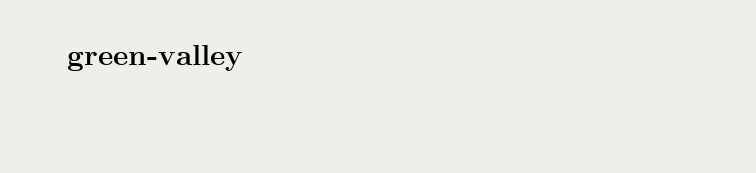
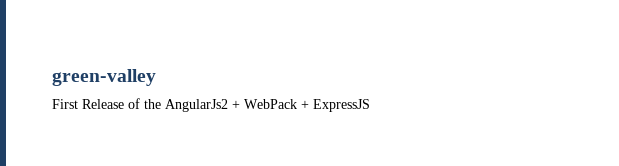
(243, 58) none -> [52,98,370,112] // First Release of the AngularJs2 + WebPack + ExpressJS

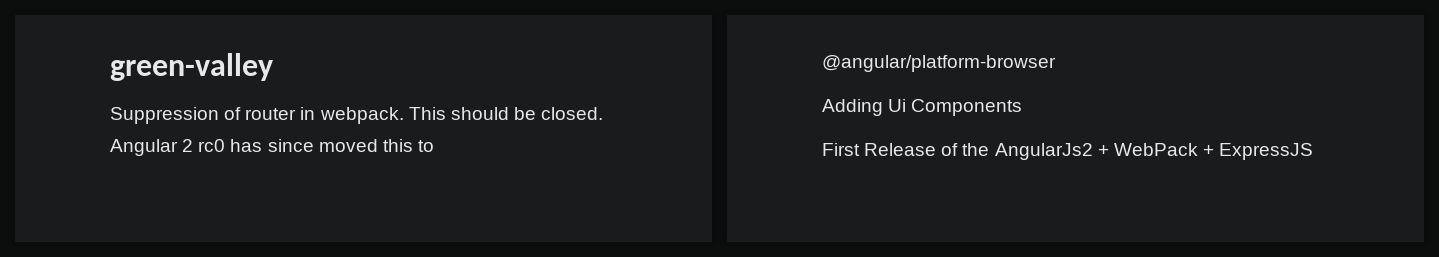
(156, 77) none -> [110,107,604,124] [110,139,434,156] [822,55,1056,72] [822,99,1023,116] // Suppression of router in webpack. This should be closed. Angular 2 rc0 has since moved this to @angular/platform-browser // Adding Ui Components

